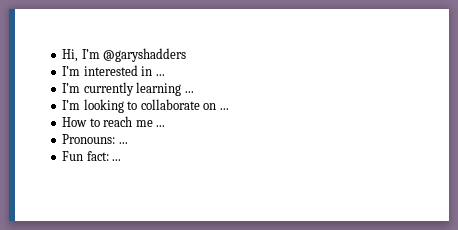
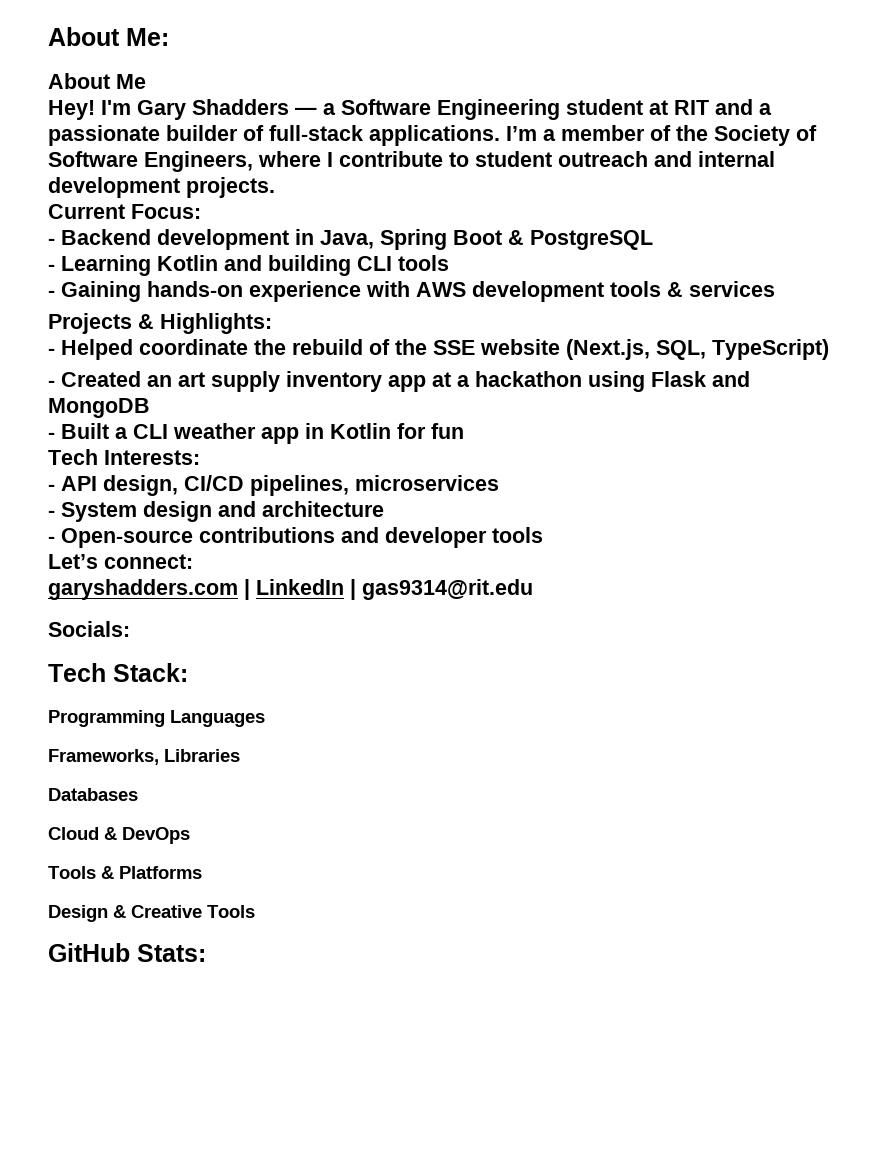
[62,48,187,62] [62,65,165,76] [62,82,194,96] [62,99,229,113] [62,116,166,127] [62,134,128,144] [62,151,122,161] Hi, I’m @garyshadders // I’m interested in ... // I’m currently learning ... // I’m looking to collaborate on ... // How to reach me ... // Pronouns: ... // Fun fact: ... -> [48,27,169,46] [48,73,146,89] [48,99,772,120] [48,125,817,146] [48,151,775,172] [48,177,275,198] [48,204,201,219] [48,229,653,250] [48,255,449,276] [48,281,775,302] [48,313,272,334] [48,339,829,360] [48,371,750,392] [48,398,150,418] [48,423,464,444] [48,449,200,465] [48,475,499,496] [48,501,384,522] [48,527,543,548] [48,554,193,569] [48,579,533,600] [48,621,130,637] [48,663,188,682] [48,710,265,727] [48,749,240,765] [48,788,138,801] [48,827,190,844] [48,866,202,879] [48,905,255,922] [48,943,206,962] About Me: // About Me // Hey! I'm Gary Shadders — a Software Engineering student at RIT and a passionate builder of full-stack applications. I’m a member of the Society of Software Engineers, where I contribute to student outreach and internal development projects. // Current Focus: // - Backend development in Java, Spring Boot & PostgreSQL // - Learning Kotlin and building CLI tools // - Gaining hands-on experience with AWS development tools & services // Projects & Highlights: // - Helped coordinate the rebuild of the SSE website (Next.js, SQL, TypeScript) // - Created an art supply inventory app at a hackathon using Flask and MongoDB // - Built a CLI weather app in Kotlin for fun // Tech Interests: // - API design, CI/CD pipelines, microservices // - System design and architecture // - Open-source contributions and developer tools // Let’s connect: // garyshadders.com | LinkedIn | gas9314@rit.edu // Socials: // Tech Stack: // Programming Languages // Frameworks, Libraries // Databases // Cloud & DevOps // Tools & Platforms // Design & Creative Tools // GitHub Stats:

